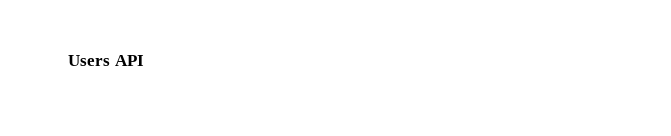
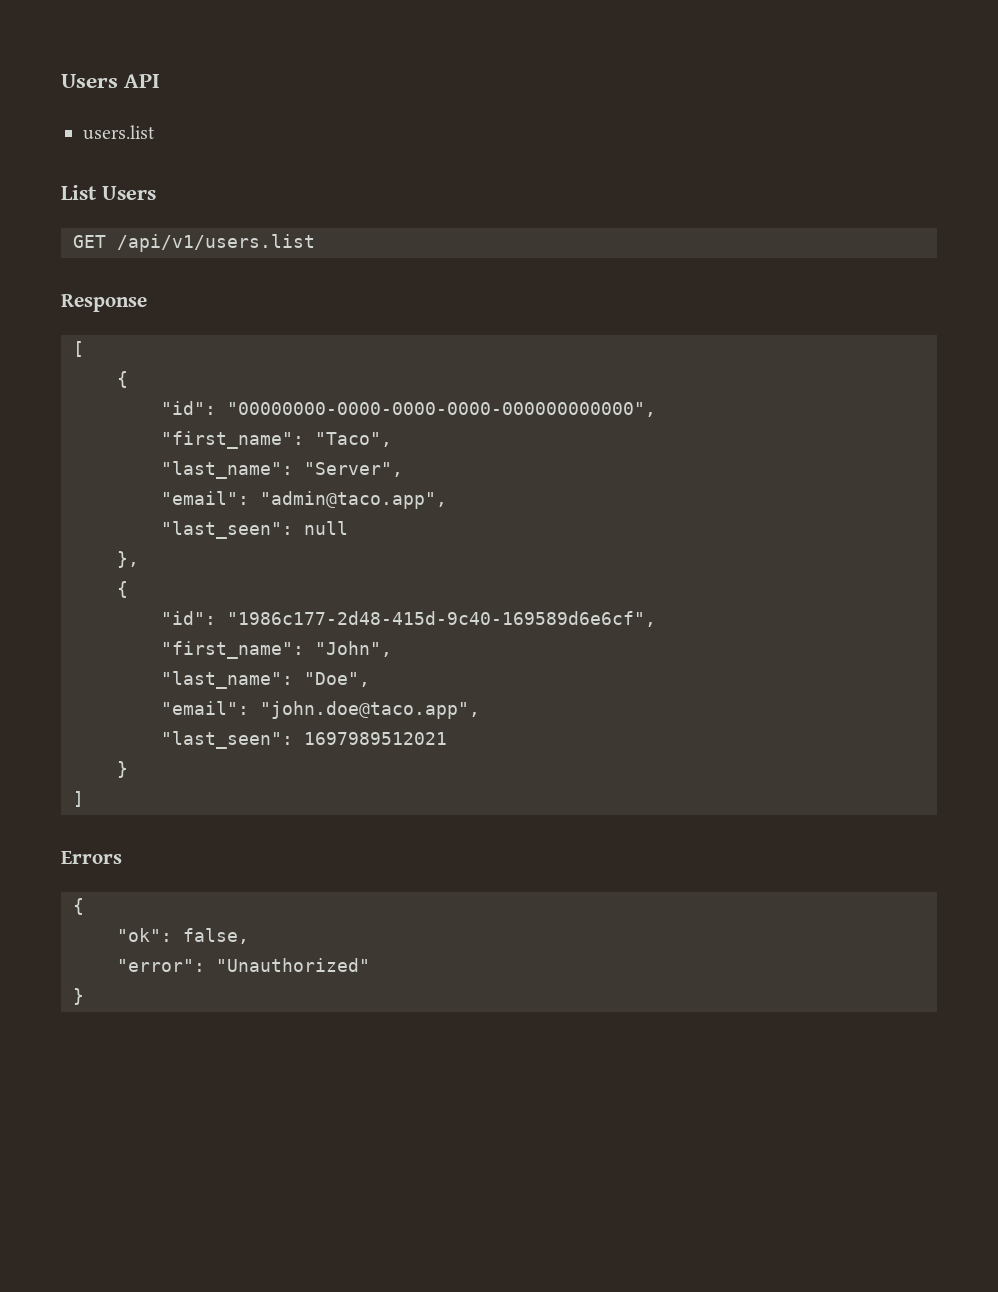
(144, 60) none -> [83,125,155,140] [61,185,156,200] [73,234,315,252] [61,294,147,312] [73,341,84,357] [117,371,128,388] [161,401,656,417] [161,431,392,449] [161,461,403,479] [161,491,447,509] [161,521,348,539] [117,551,139,568] [117,581,128,598] [161,611,656,627] [161,641,392,659] [161,671,370,689] [161,701,480,719] [161,731,447,749] [117,761,128,778] [73,791,84,807] [61,851,122,864] [73,898,84,915] [117,928,249,944] [117,958,370,972] [73,988,84,1005] // users.list // List Users // GET /api/v1/users.list // Response // [ // { // "id": "00000000-0000-0000-0000-000000000000", // "first_name": "Taco", // "last_name": "Server", // "email": "admin@taco.app", // "last_seen": null // }, // { // "id": "1986c177-2d48-415d-9c40-169589d6e6cf", // "first_name": "John", // "last_name": "Doe", // "email": "john.doe@taco.app", // "last_seen": 1697989512021 // } // ] // Errors // { // "ok": false, // "error": "Unauthorized" // }

